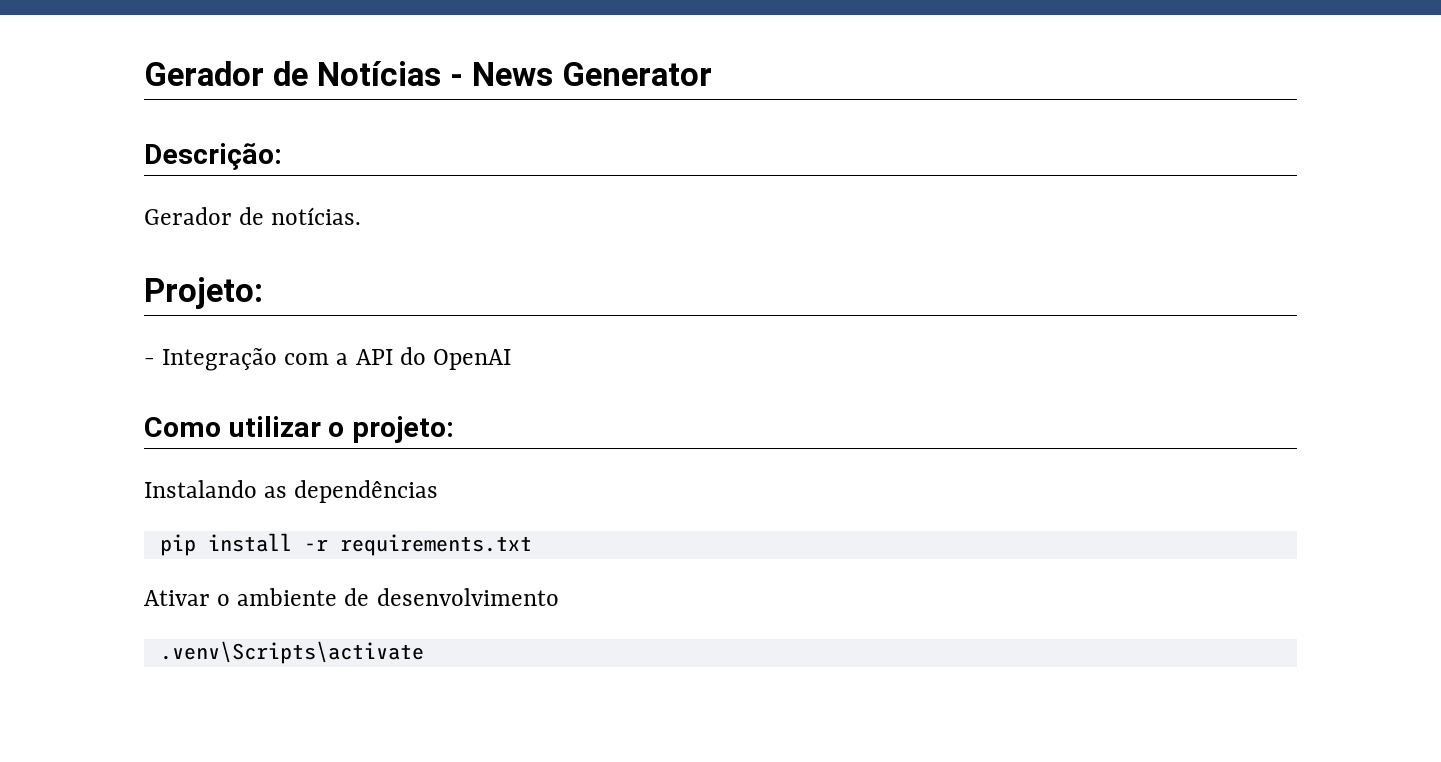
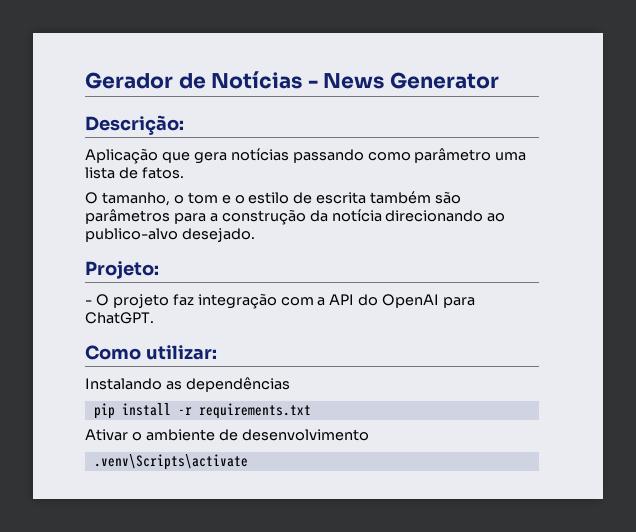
[144,207,362,225] [144,277,263,309] [144,348,278,371] Gerador de notícias. // Projeto: // - Integração -> [85,148,527,164] [85,167,184,179] [85,191,462,206] [85,209,506,225] [85,228,255,242] [85,261,159,279] [85,293,277,309] Aplicação que gera notícias passando como parâmetro uma lista de fatos. // O tamanho, o tom e o estilo de escrita também são parâmetros para a construção da notícia direcionando ao publico-alvo desejado. // Projeto: // - O projeto faz integração
(511, 359) none -> [443,297,476,308] [85,312,154,324] para ChatGPT.
[228,416,455,443] utilizar o projeto: -> [145,345,217,360] utilizar:

